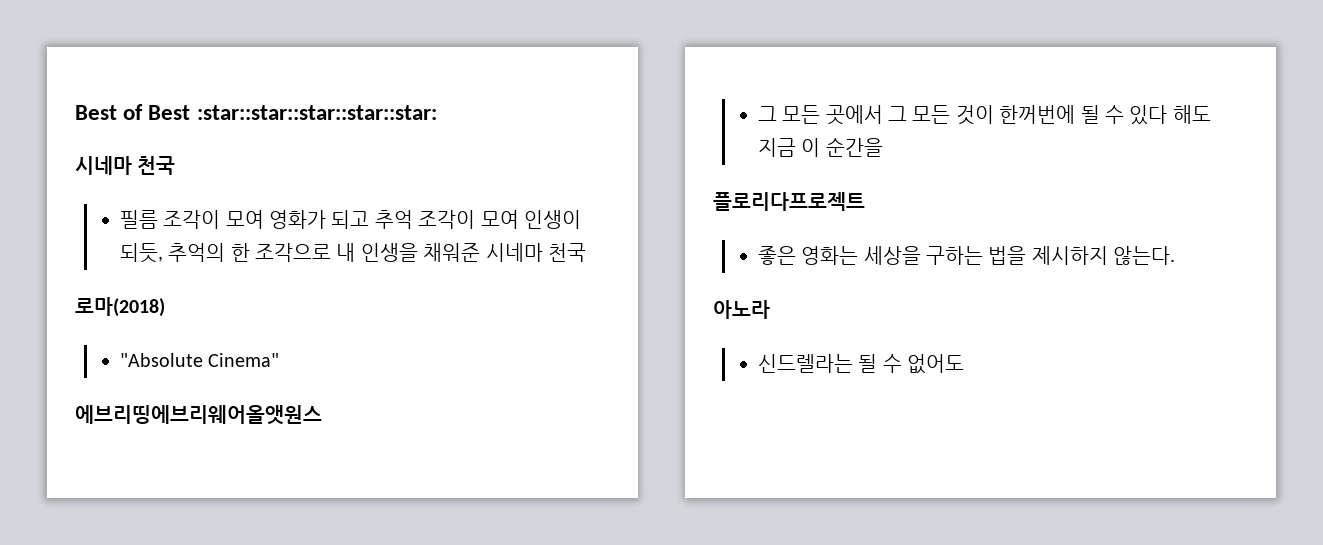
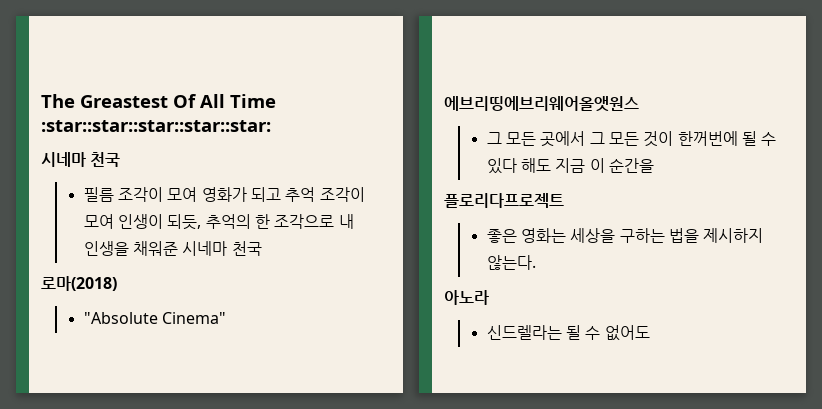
[75,104,191,120] Best of Best -> [41,94,276,108] The Greastest Of All Time

